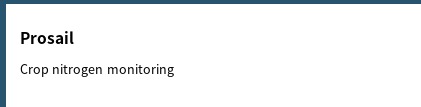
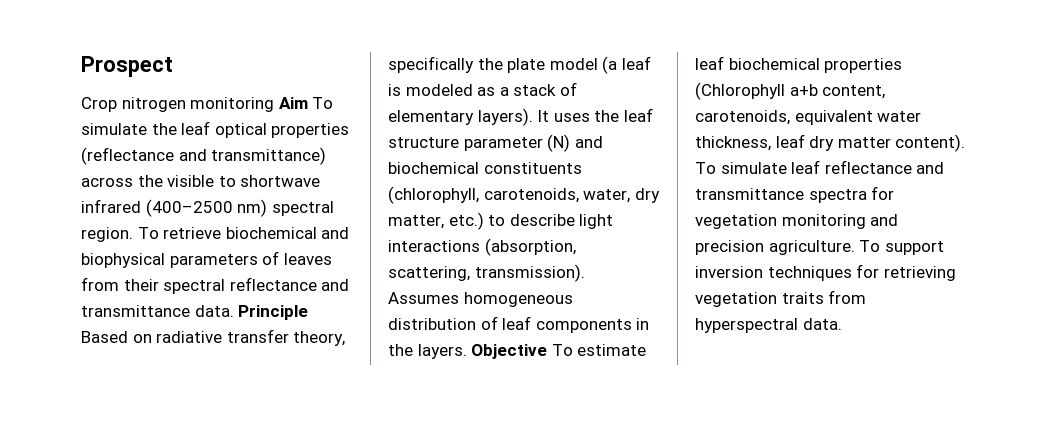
[20,31,74,44] Prosail -> [81,56,173,77] Prospect
(174, 70) none -> [278,97,334,109] [81,121,350,138] [81,147,327,165] [81,175,321,187] [81,199,334,217] [81,227,350,242] [81,251,332,268] [81,277,350,294] [81,305,309,320] [81,329,346,346] [388,56,651,74] [388,82,577,96] [388,108,653,126] [388,134,603,152] [388,162,582,174] [388,186,660,204] [388,212,614,230] [388,238,576,256] [388,264,585,282] [388,292,573,307] [388,316,650,333] [388,344,647,359] [695,56,903,73] [695,82,886,100] [695,110,922,125] [695,134,966,152] [695,160,945,174] [695,186,895,203] [695,214,899,229] [695,240,944,255] [695,264,956,281] [695,290,867,307] [695,318,842,333] Aim To simulate the leaf optical properties (reflectance and transmittance) across the visible to shortwave infrared (400–2500 nm) spectral region. To retrieve biochemical and biophysical parameters of leaves from their spectral reflectance and transmittance data. Principle Based on radiative transfer theory, specifically the plate model (a leaf is modeled as a stack of elementary layers). It uses the leaf structure parameter (N) and biochemical constituents (chlorophyll, carotenoids, water, dry matter, etc.) to describe light interactions (absorption, scattering, transmission). Assumes homogeneous distribution of leaf components in the layers. Objective To estimate leaf biochemical properties (Chlorophyll a+b content, carotenoids, equivalent water thickness, leaf dry matter content). To simulate leaf reflectance and transmittance spectra for vegetation monitoring and precision agriculture. To support inversion techniques for retrieving vegetation traits from hyperspectral data.

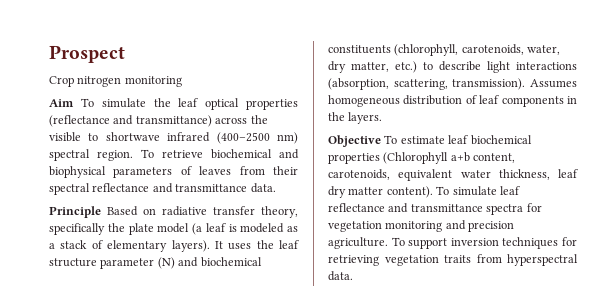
(275, 104) none -> (182, 81) //
(234, 311) none -> (276, 188) //
(467, 351) none -> (383, 118) //

